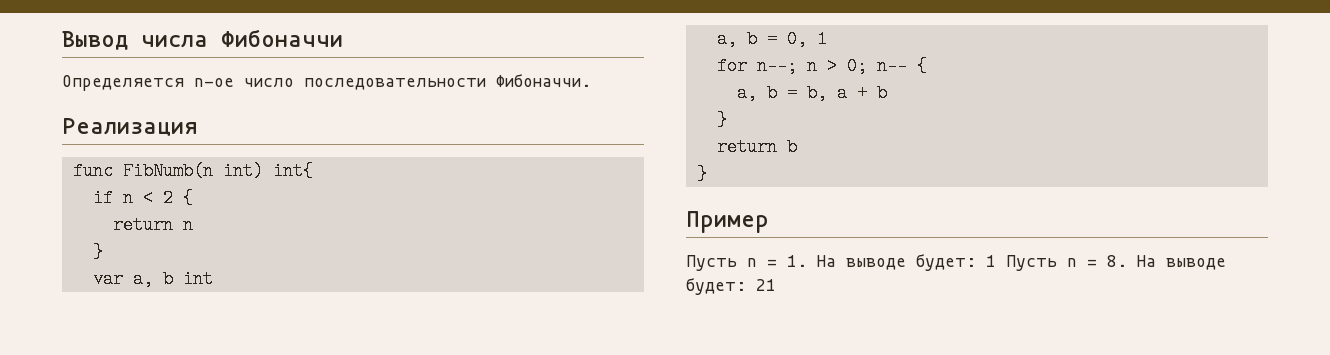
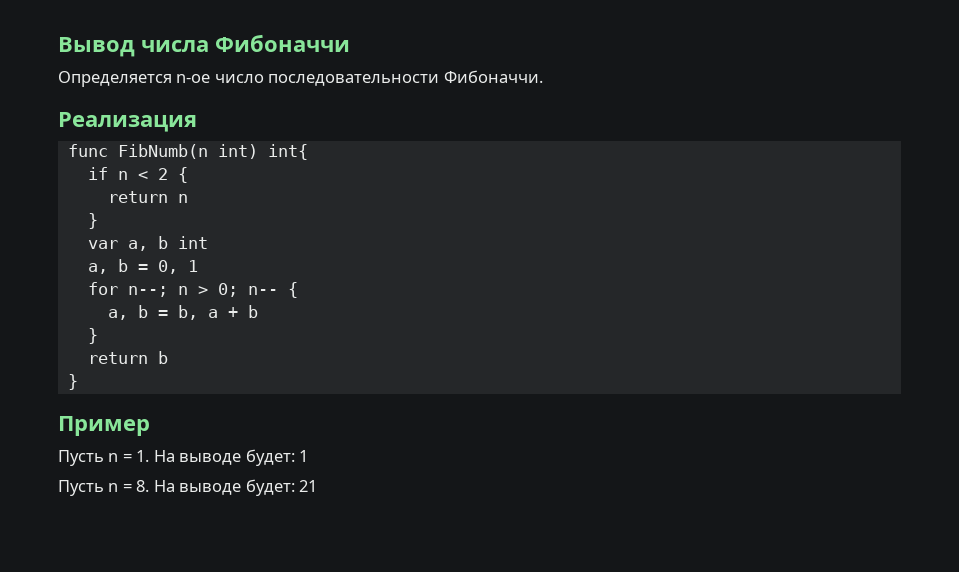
(996, 261) none -> (309, 456) //

